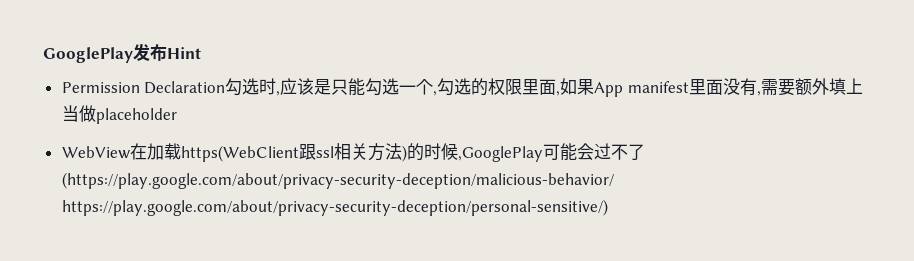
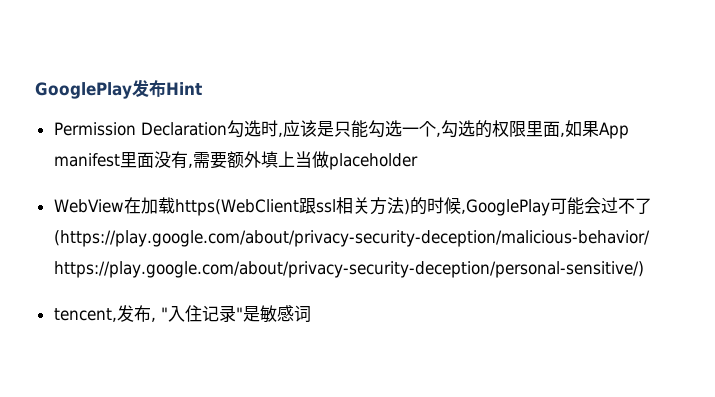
(608, 207) none -> [53,305,311,323] // tencent,发布, "入住记录"是敏感词

